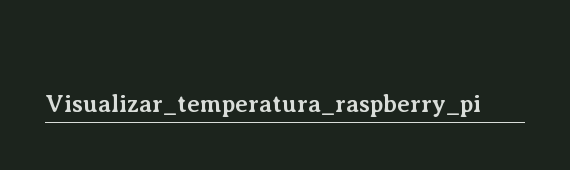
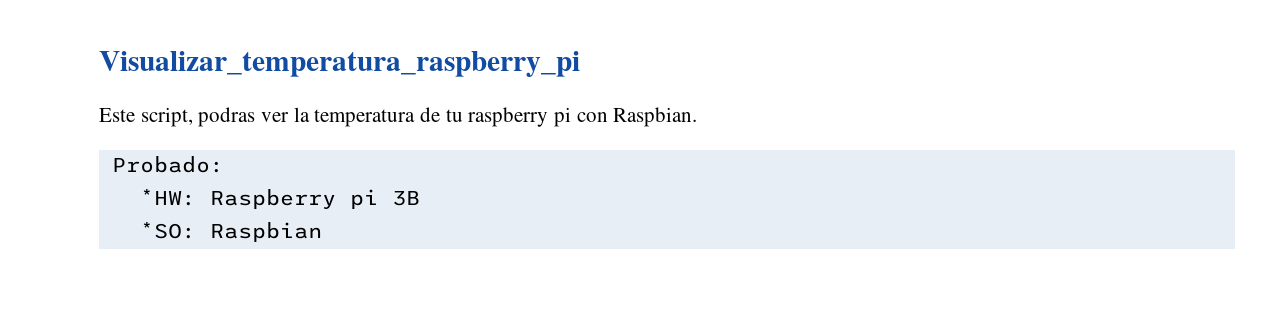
(481, 105) none -> [99,107,698,127] [111,156,224,173] [139,189,420,209] [139,222,322,242] // Este script, podras ver la temperatura de tu raspberry pi con Raspbian. // Probado: // *HW: Raspberry pi 3B // *SO: Raspbian

